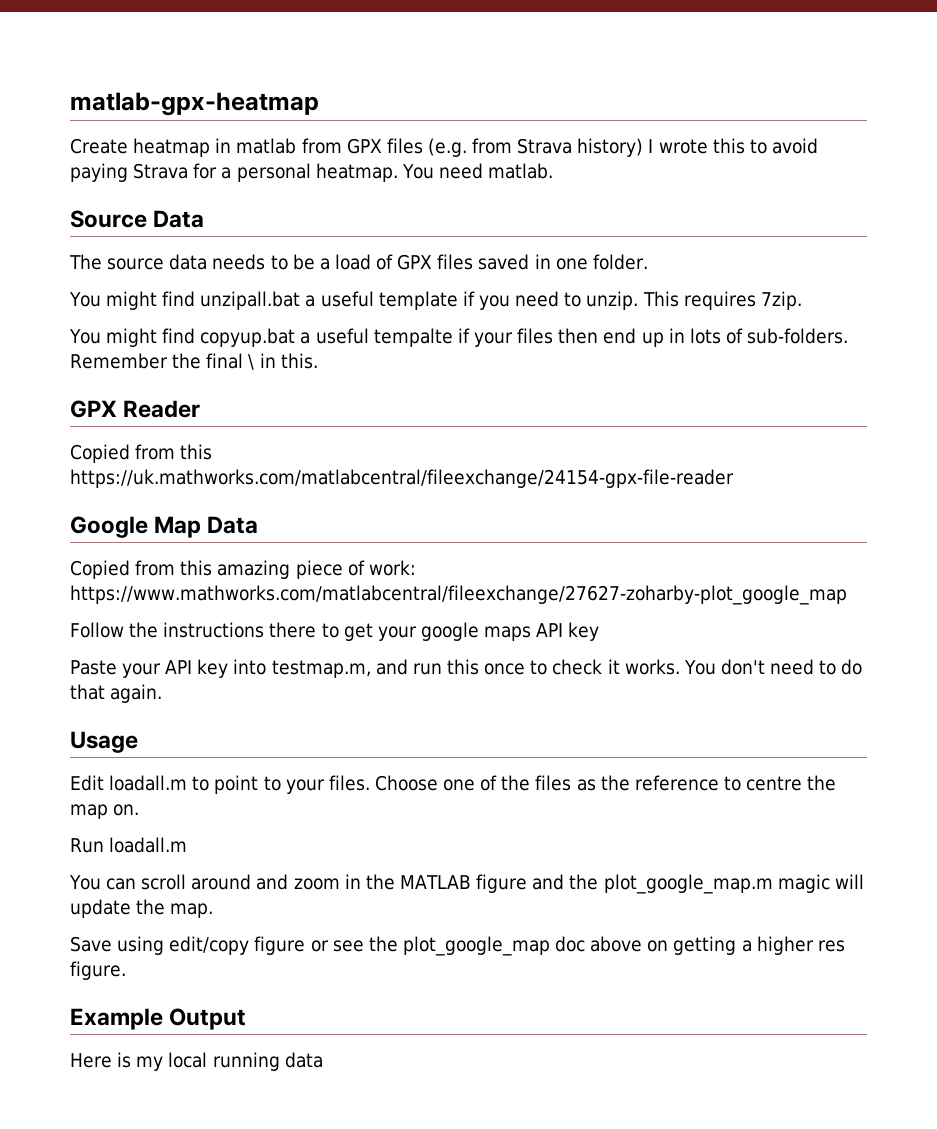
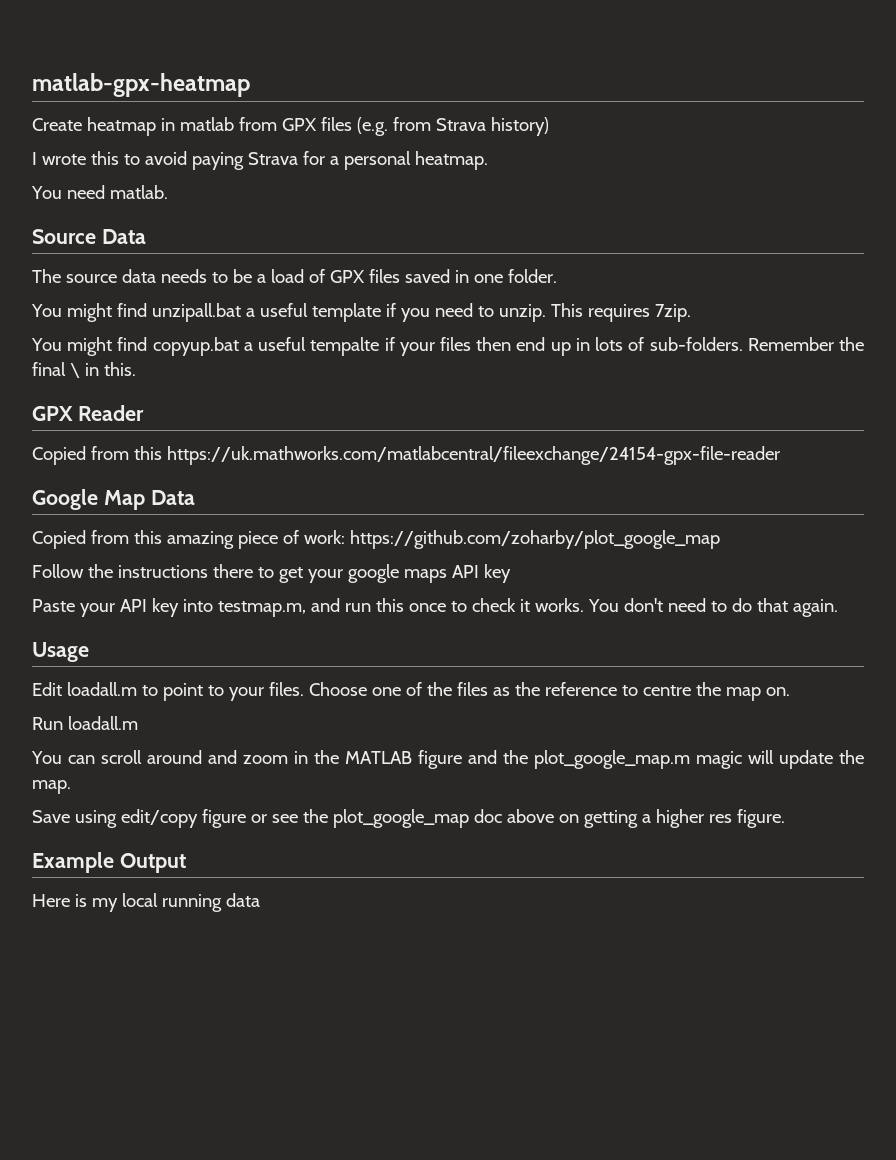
(644, 147) none -> (549, 126) //
(398, 172) none -> (488, 160) //
[70,585,847,605] https://www.mathworks.com/matlabcentral/fileexchange/27627-zoharby-plot_google_map -> [349,530,720,549] https://github.com/zoharby/plot_google_map

